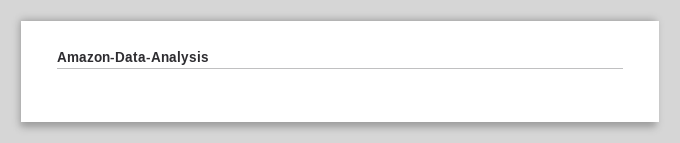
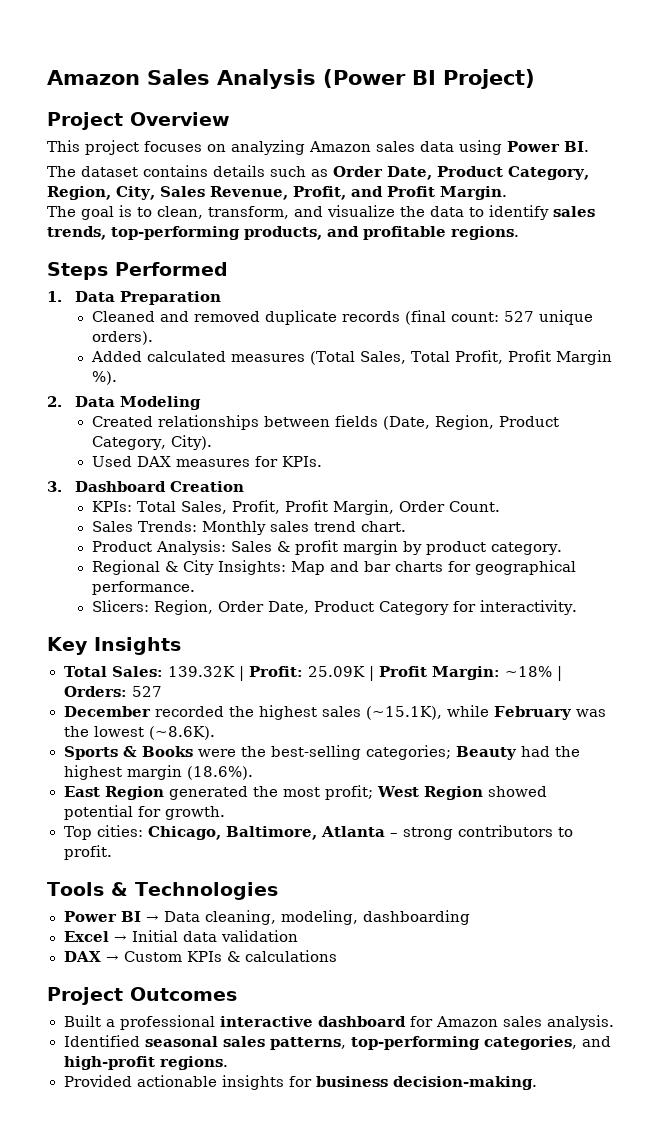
[57,51,209,65] Amazon-Data-Analysis -> [47,69,535,89] [47,112,230,130] [47,140,589,155] [47,165,589,180] [47,186,507,200] [47,205,595,220] [47,226,519,240] [47,262,228,280] [47,291,222,305] [91,310,593,325] [91,331,153,345] [90,350,612,365] [91,371,117,385] [47,396,202,410] [91,415,559,430] [91,435,212,450] [91,456,322,467] [47,481,245,492] [91,500,500,515] [91,521,406,535] [91,540,562,555] [91,560,576,575] [91,581,195,595] [91,600,577,615] [47,637,181,655] [63,666,563,681] [63,686,162,697] [63,705,606,720] [63,726,215,740] [63,745,580,760] [63,765,253,780] [63,785,548,800] [63,805,225,820] [63,825,574,840] [63,845,112,860] [47,882,278,900] [63,910,470,925] [63,930,298,942] [63,950,337,962] [47,987,237,1005] [63,1015,614,1030] [63,1035,611,1050] [63,1056,228,1070] [63,1075,537,1090] Amazon Sales Analysis (Power BI Project) // Project Overview // This project focuses on analyzing Amazon sales data using Power BI. // The dataset contains details such as Order Date, Product Category, Region, City, Sales Revenue, Profit, and Profit Margin. // The goal is to clean, transform, and visualize the data to identify sales trends, top-performing products, and profitable regions. // Steps Performed // 1. Data Preparation // Cleaned and removed duplicate records (final count: 527 unique orders). // Added calculated measures (Total Sales, Total Profit, Profit Margin %). // 2. Data Modeling // Created relationships between fields (Date, Region, Product Category, City). // Used DAX measures for KPIs. // 3. Dashboard Creation // KPIs: Total Sales, Profit, Profit Margin, Order Count. // Sales Trends: Monthly sales trend chart. // Product Analysis: Sales & profit margin by product category. // Regional & City Insights: Map and bar charts for geographical performance. // Slicers: Region, Order Date, Product Category for interactivity. // Key Insights // Total Sales: 139.32K | Profit: 25.09K | Profit Margin: ~18% | Orders: 527 // December recorded the highest sales (~15.1K), while February was the lowest (~8.6K). // Sports & Books were the best-selling categories; Beauty had the highest margin (18.6%). // East Region generated the most profit; West Region showed potential for growth. // Top cities: Chicago, Baltimore, Atlanta – strong contributors to profit. // Tools & Technologies // Power BI → Data cleaning, modeling, dashboarding // Excel → Initial data validation // DAX → Custom KPIs & calculations // Project Outcomes // Built a professional interactive dashboard for Amazon sales analysis. // Identified seasonal sales patterns, top-performing categories, and high-profit regions. // Provided actionable insights for business decision-making.

